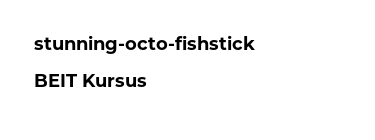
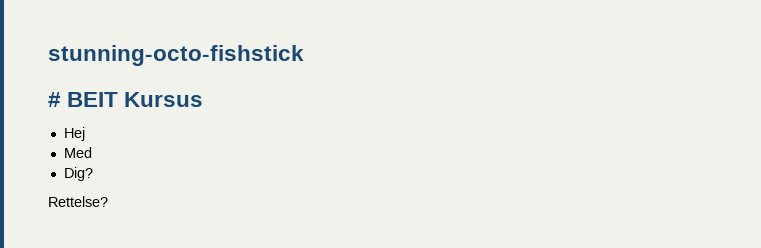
(255, 44) none -> [48,92,61,107] #
(147, 80) none -> [63,127,85,141] [63,147,92,158] [63,167,93,181] [48,196,108,207] // Hej // Med // Dig? // Rettelse?

